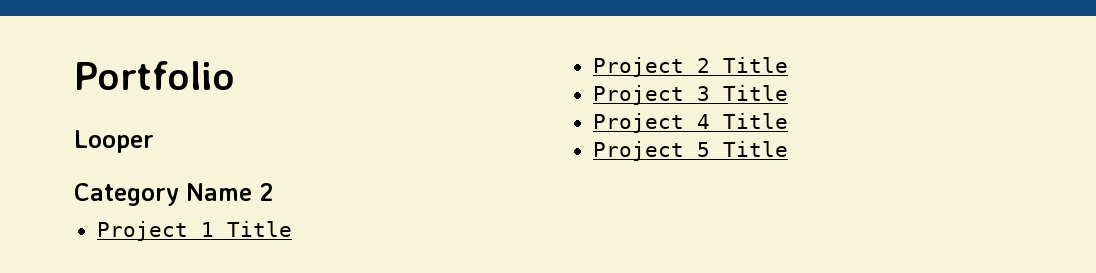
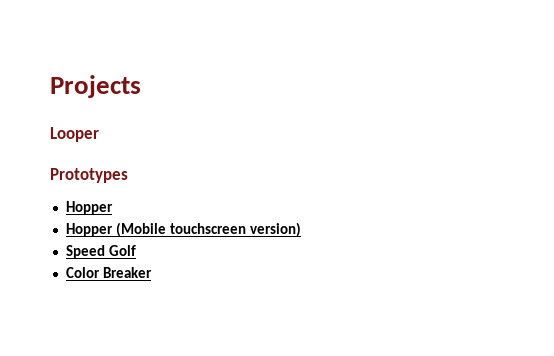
[74,61,235,90] Portfolio -> [50,75,141,98] Projects
[74,183,274,206] [96,221,292,241] [592,57,788,77] [592,85,788,105] [592,113,788,133] [592,141,788,161] Category Name 2 // Project 1 Title // Project 2 Title // Project 3 Title // Project 4 Title // Project 5 Title -> [50,168,128,183] [65,201,113,215] [65,222,301,237] [65,245,136,259] [65,267,152,278] Prototypes // Hopper // Hopper (Mobile touchscreen version) // Speed Golf // Color Breaker

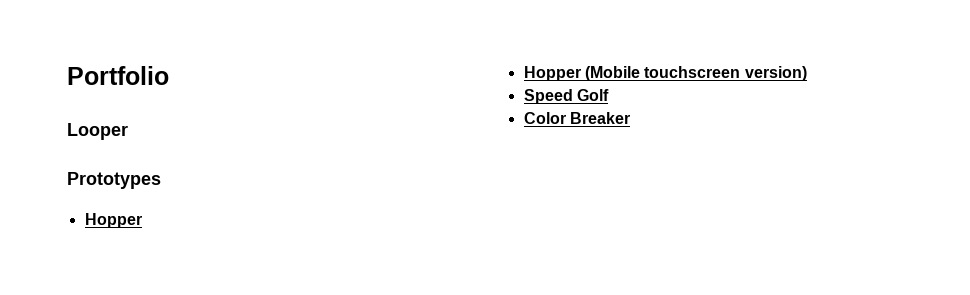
[50,75,141,98] Projects -> [67,66,169,85] Portfolio

